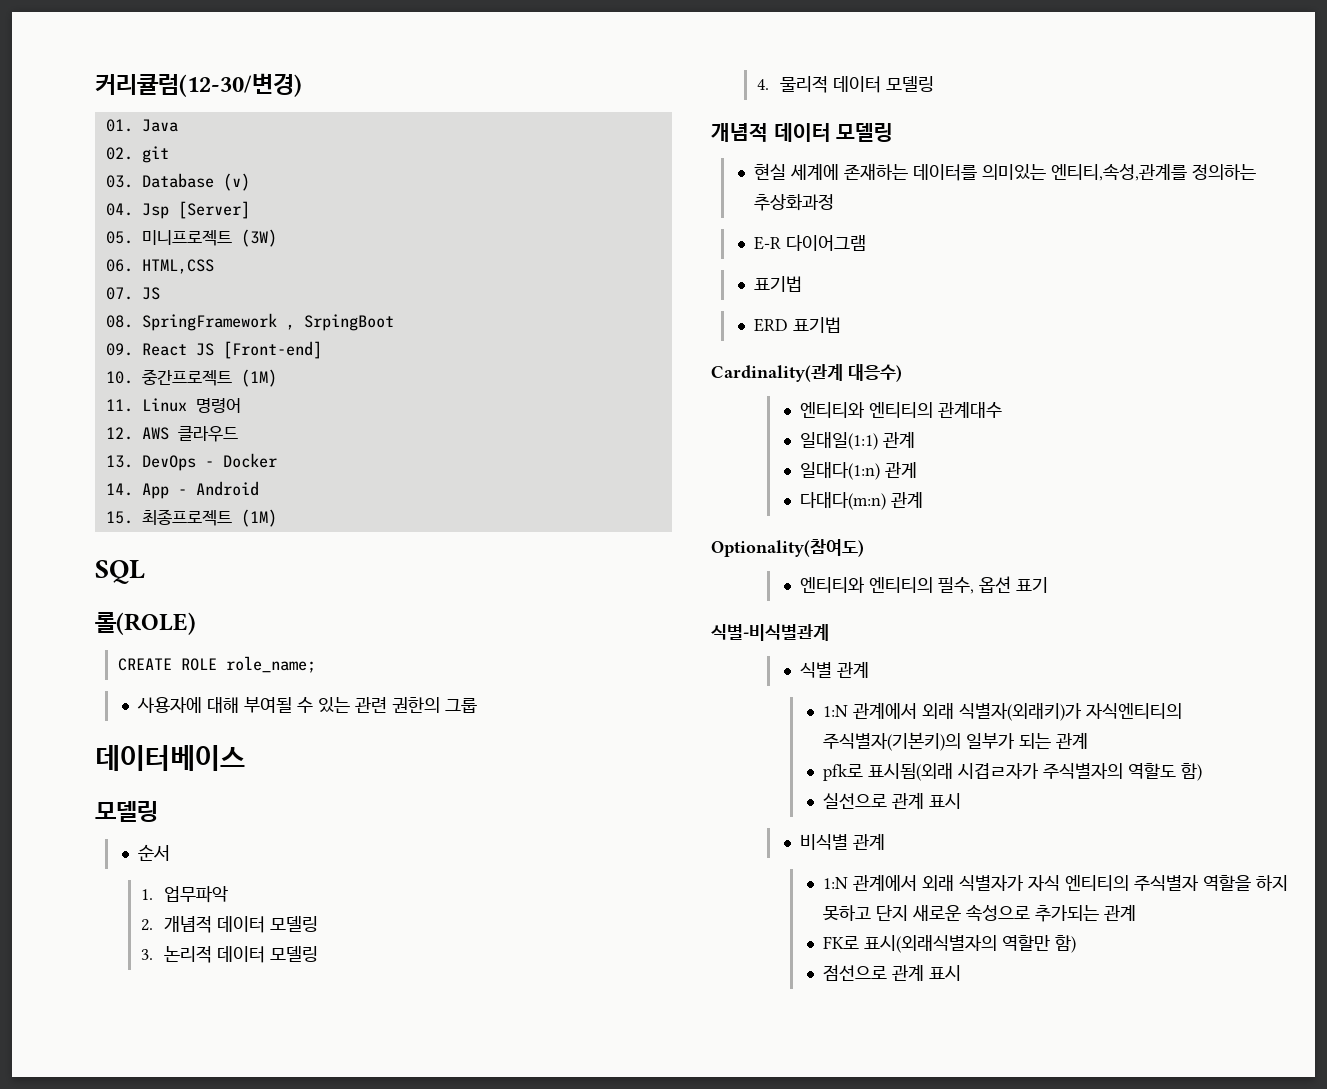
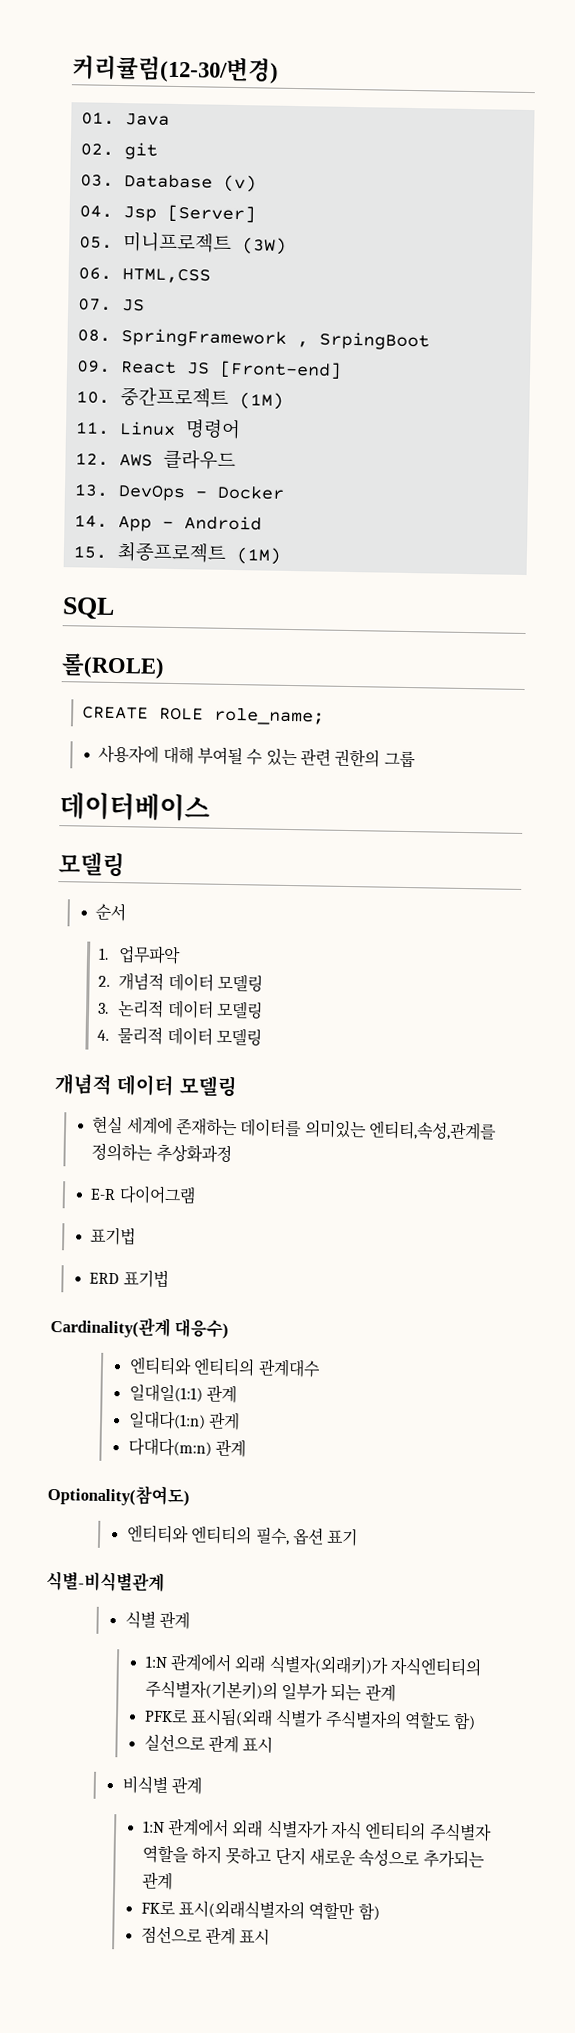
[822,763,1039,781] pfk로 표시됨(외래 시겹ㄹ자가 -> [143,1707,324,1728] PFK로 표시됨(외래 식별가

